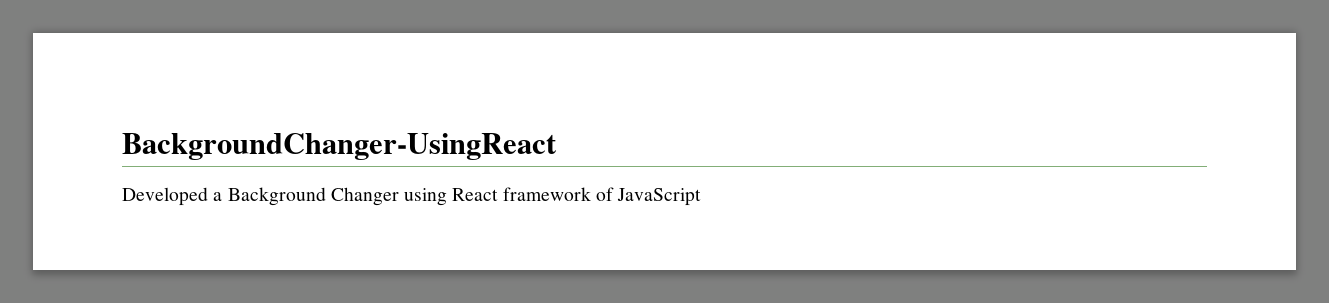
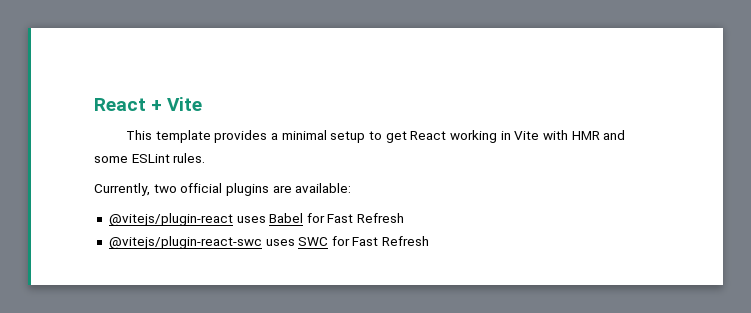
[122,133,557,160] [122,187,702,206] BackgroundChanger-UsingReact // Developed a Background Changer using React framework of JavaScript -> [94,97,203,111] [126,130,626,143] [94,153,206,163] [94,183,352,196] [108,213,405,226] [108,236,430,249] React + Vite // This template provides a minimal setup to get React working in Vite with HMR and some ESLint rules. // Currently, two official plugins are available: // @vitejs/plugin-react uses Babel for Fast Refresh // @vitejs/plugin-react-swc uses SWC for Fast Refresh

